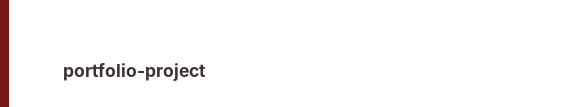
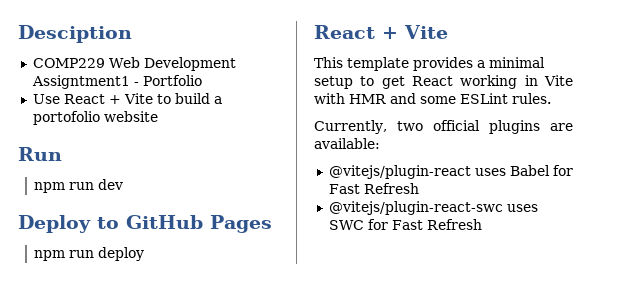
[63,63,206,81] portfolio-project -> [18,25,132,43] [32,57,236,71] [31,75,202,89] [32,93,222,104] [32,111,158,125] [18,147,62,161] [34,179,124,193] [18,215,272,233] [34,247,145,261] [314,25,448,39] [314,57,545,71] [314,75,573,89] [314,93,551,104] [314,120,573,134] [314,138,380,149] [328,165,573,179] [328,183,419,194] [328,201,538,215] [328,219,482,230] Desciption // COMP229 Web Development Assigntment1 - Portfolio // Use React + Vite to build a portofolio website // Run // npm run dev // Deploy to GitHub Pages // npm run deploy // React + Vite // This template provides a minimal setup to get React working in Vite with HMR and some ESLint rules. // Currently, two official plugins are available: // @vitejs/plugin-react uses Babel for Fast Refresh // @vitejs/plugin-react-swc uses SWC for Fast Refresh

